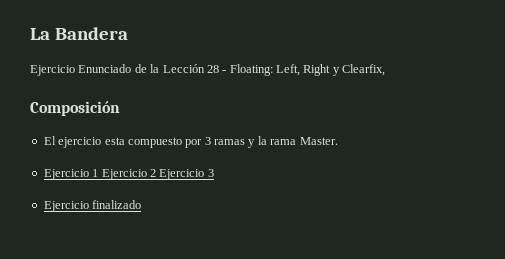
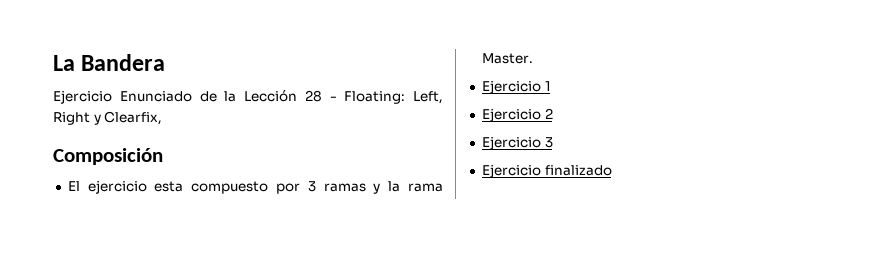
(99, 173) none -> (551, 86) //
(156, 173) none -> (553, 113) //

